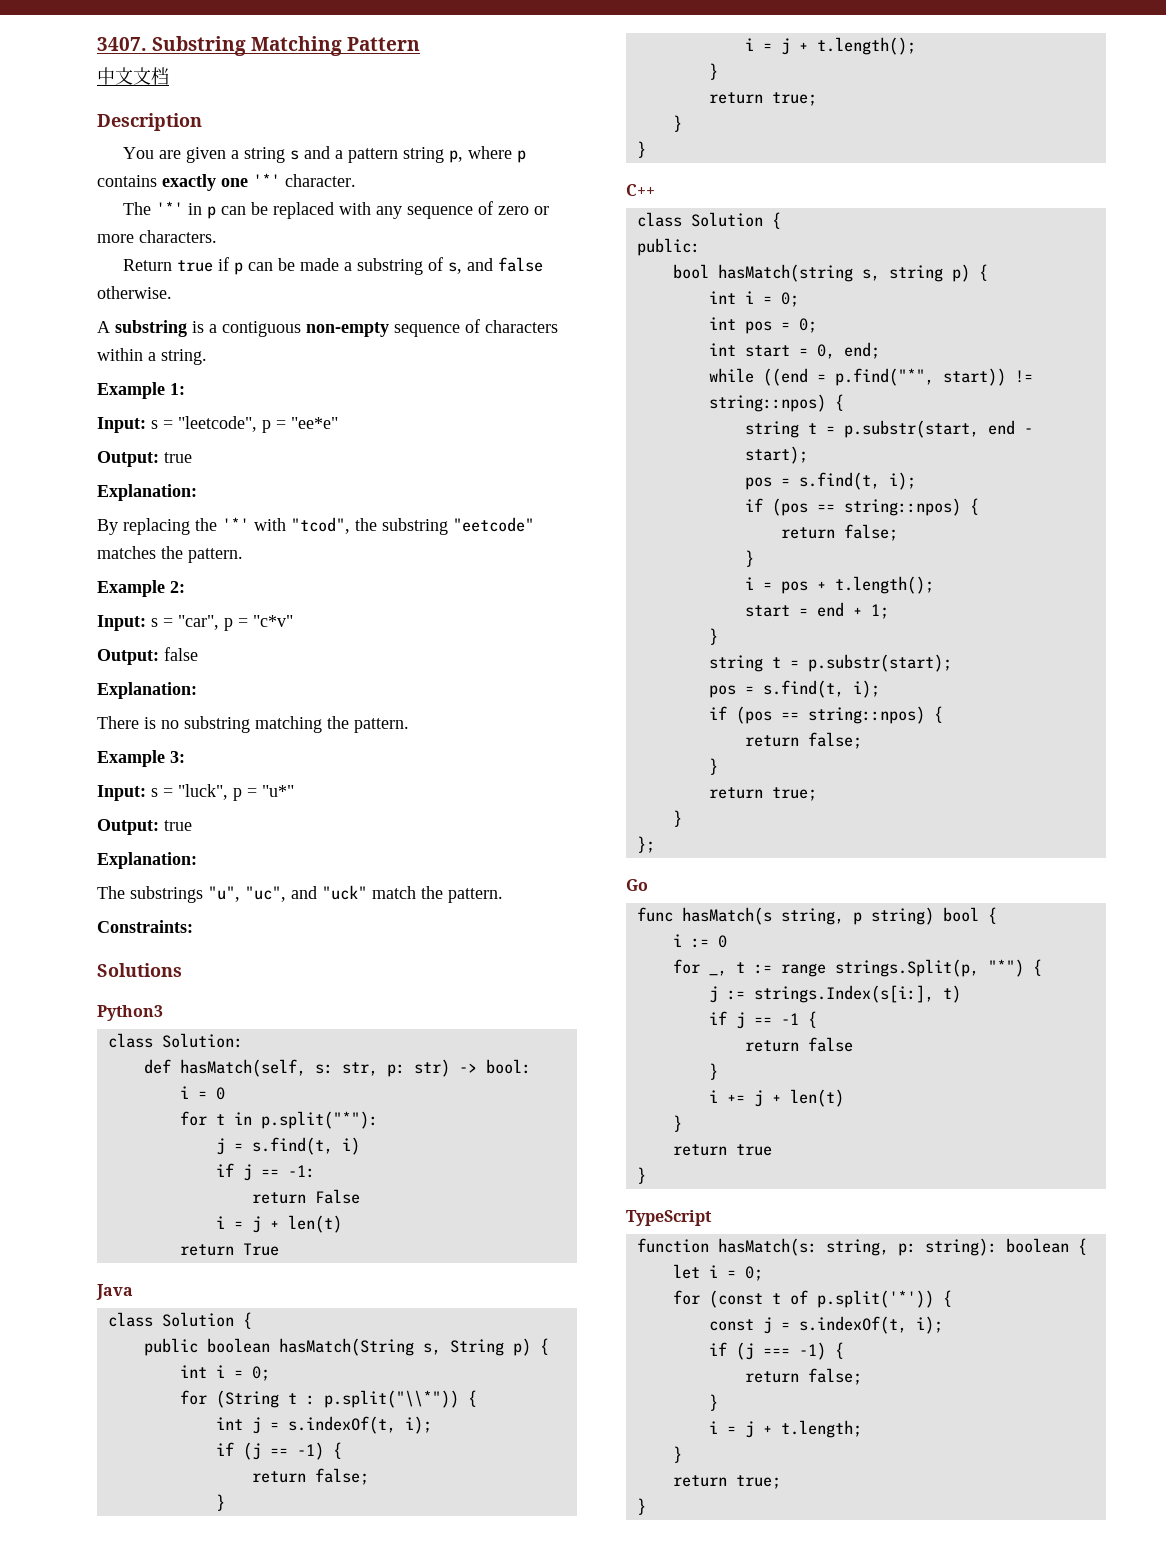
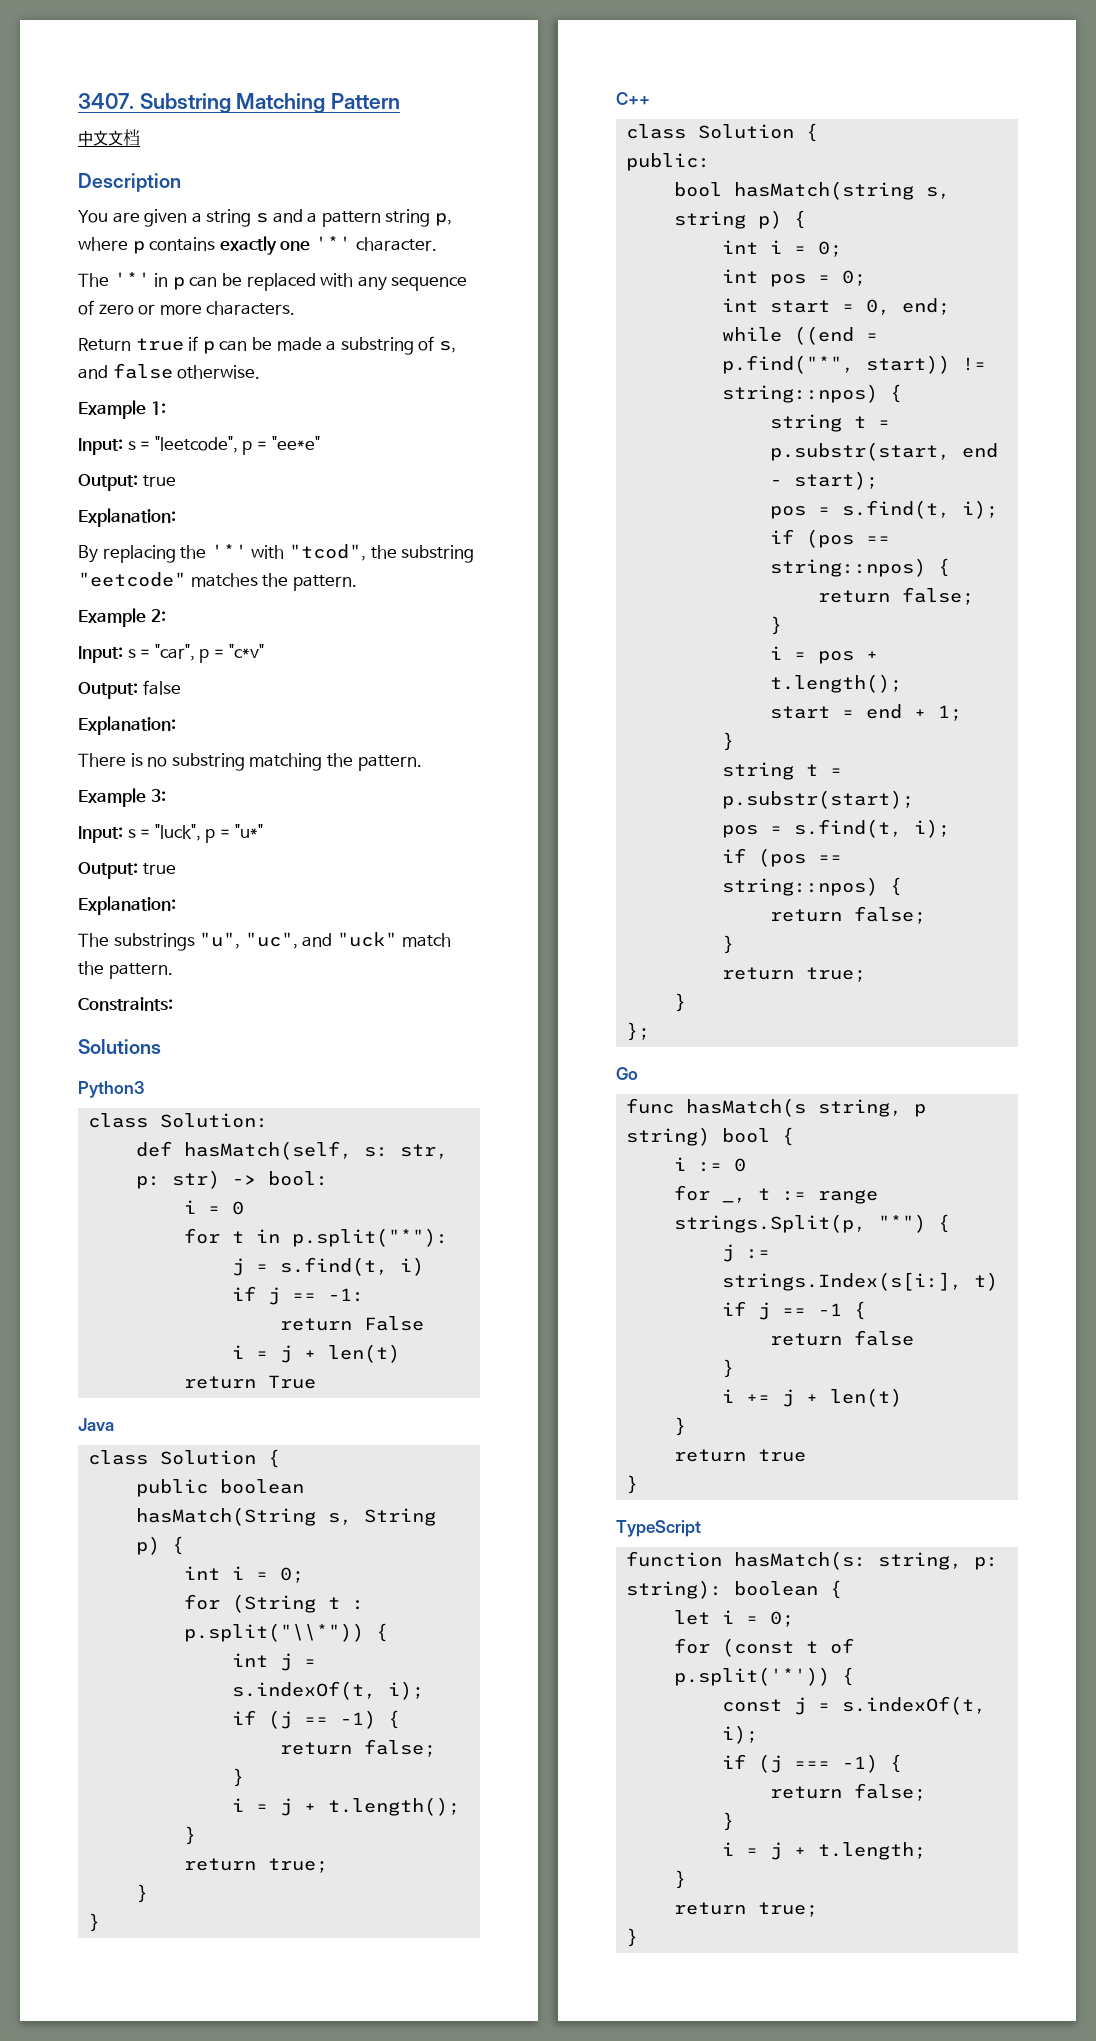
[97,319,558,337] [97,348,207,365] // A substring is a contiguous non-empty sequence of characters within a string. -> (261, 372) none

